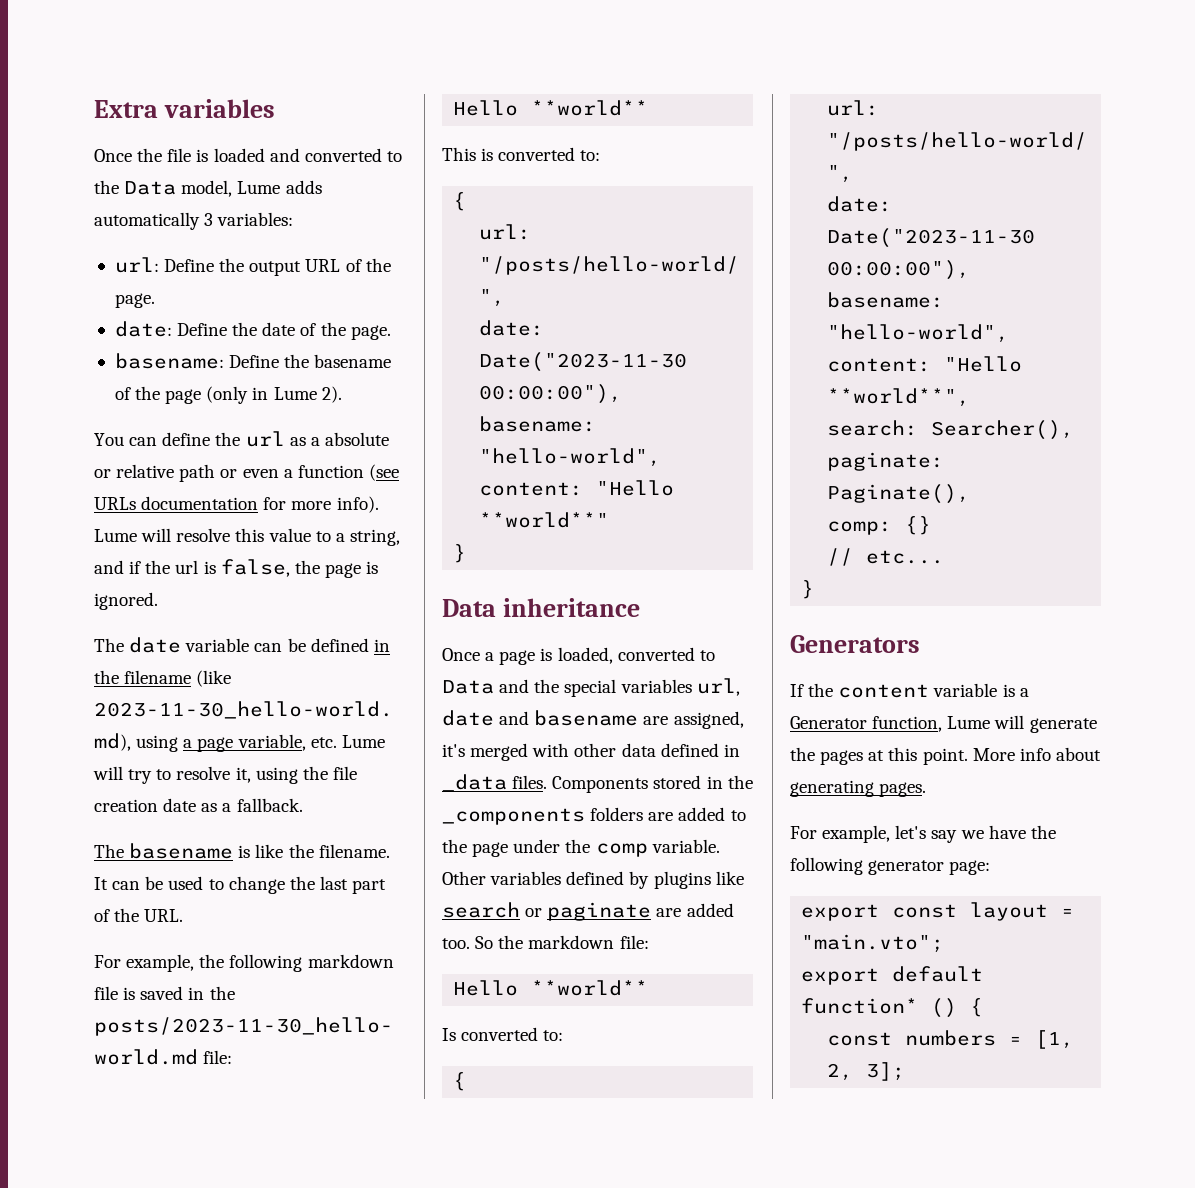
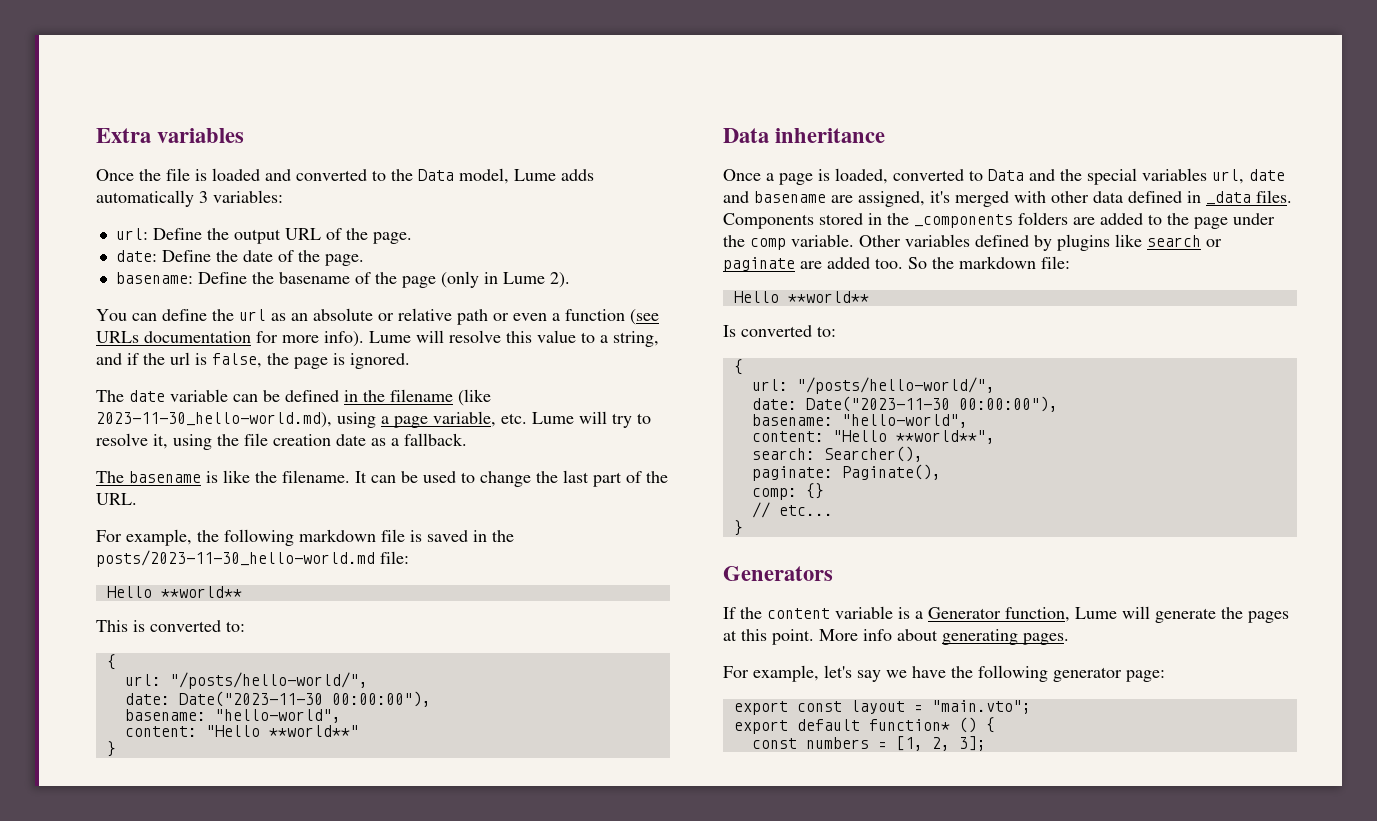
[310,437,320,446] a -> [291,313,308,321] an

